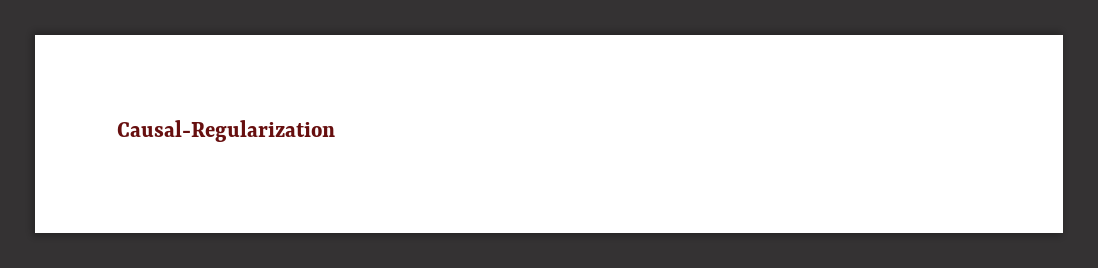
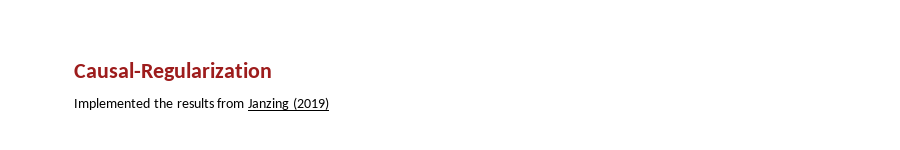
(335, 131) none -> [74,97,329,110] // Implemented the results from Janzing (2019)

